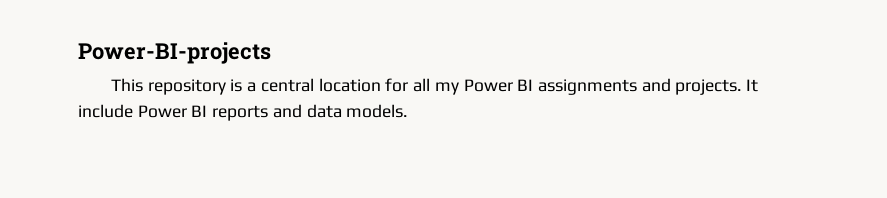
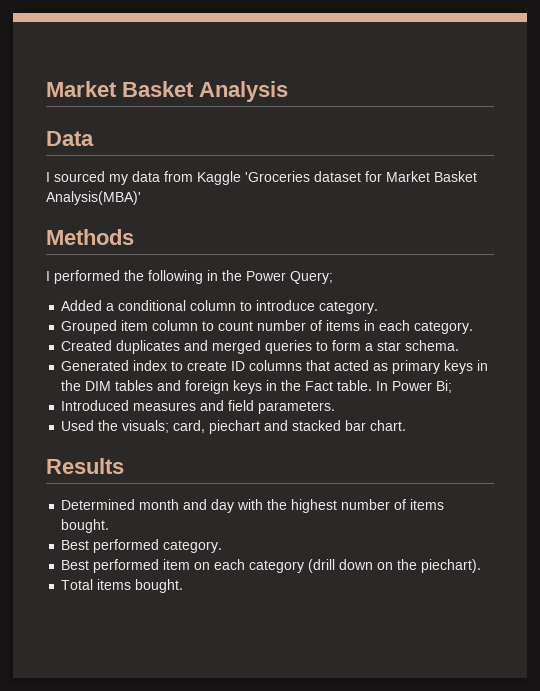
[78,42,271,64] [111,78,759,95] [78,104,408,121] Power-BI-projects // This repository is a central location for all my Power BI assignments and projects. It include Power BI reports and data models. -> [46,81,288,102] [46,131,94,146] [46,171,477,185] [46,191,141,205] [46,229,134,245] [46,270,333,284] [61,300,379,314] [61,320,474,334] [61,340,460,354] [61,360,489,374] [61,380,453,394] [61,400,336,414] [61,420,407,434] [46,458,124,474] [61,499,445,513] [61,519,110,533] [61,539,223,553] [61,559,482,573] [61,579,184,593] Market Basket Analysis // Data // I sourced my data from Kaggle 'Groceries dataset for Market Basket Analysis(MBA)' // Methods // I performed the following in the Power Query; // Added a conditional column to introduce category. // Grouped item column to count number of items in each category. // Created duplicates and merged queries to form a star schema. // Generated index to create ID columns that acted as primary keys in the DIM tables and foreign keys in the Fact table. In Power Bi; // Introduced measures and field parameters. // Used the visuals; card, piechart and stacked bar chart. // Results // Determined month and day with the highest number of items bought. // Best performed category. // Best performed item on each category (drill down on the piechart). // Total items bought.

